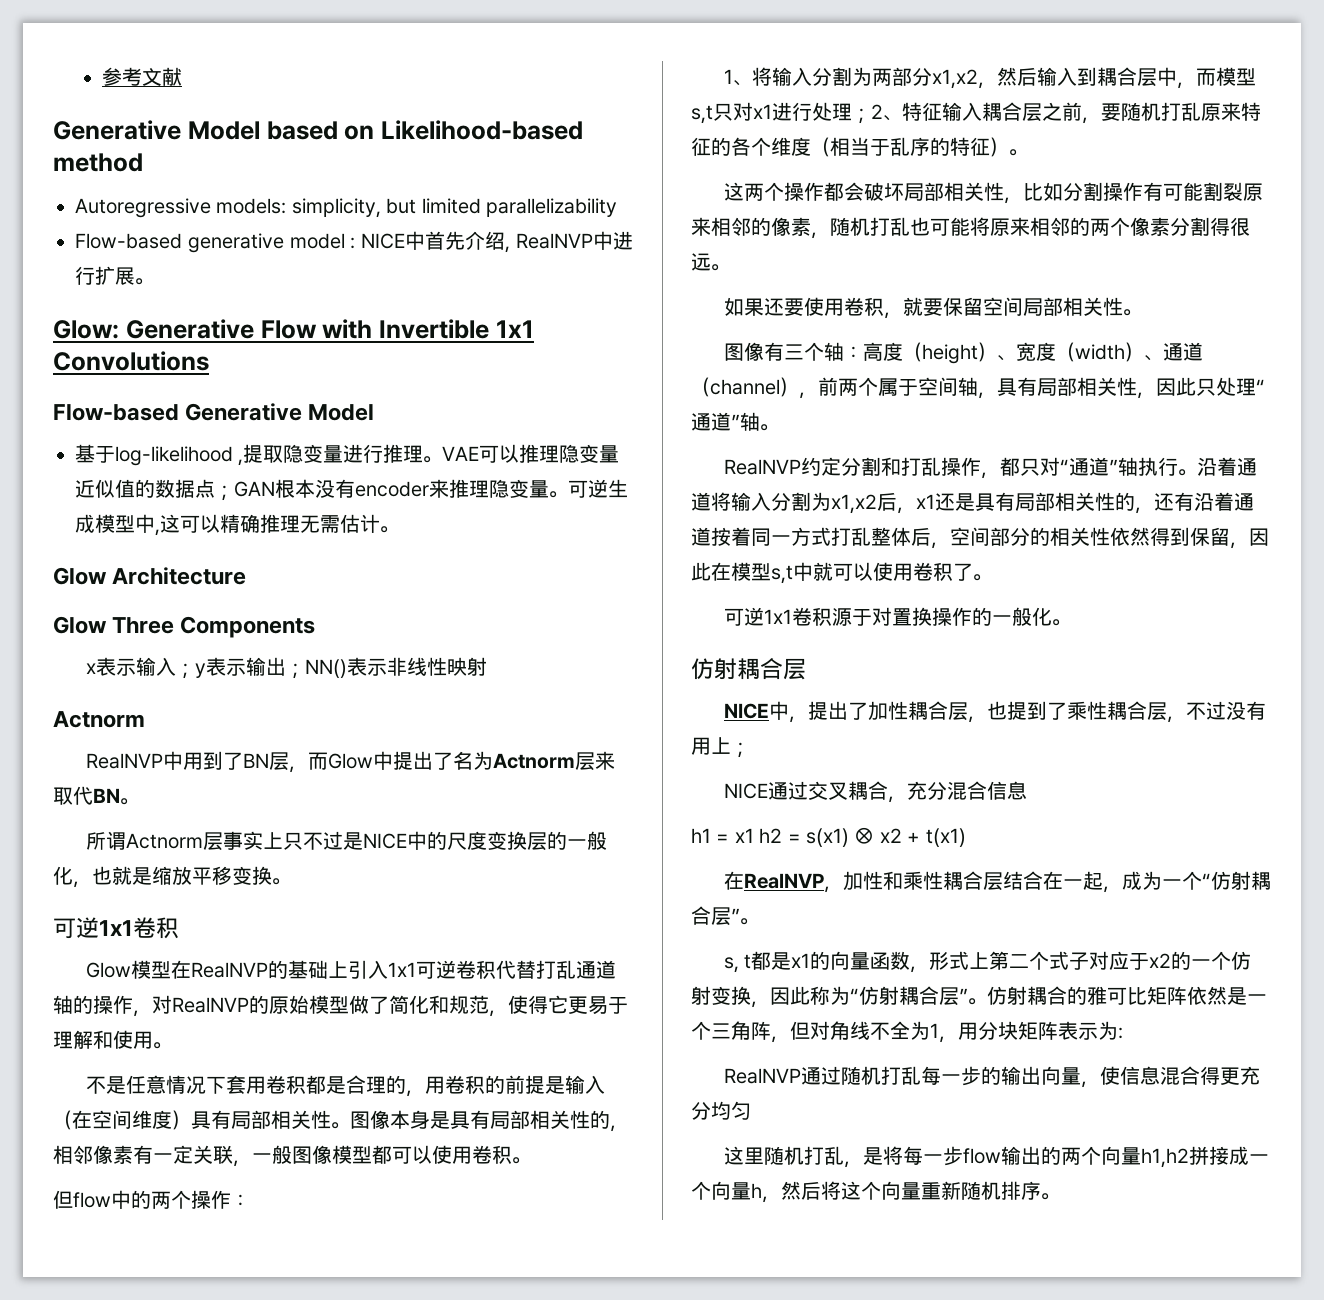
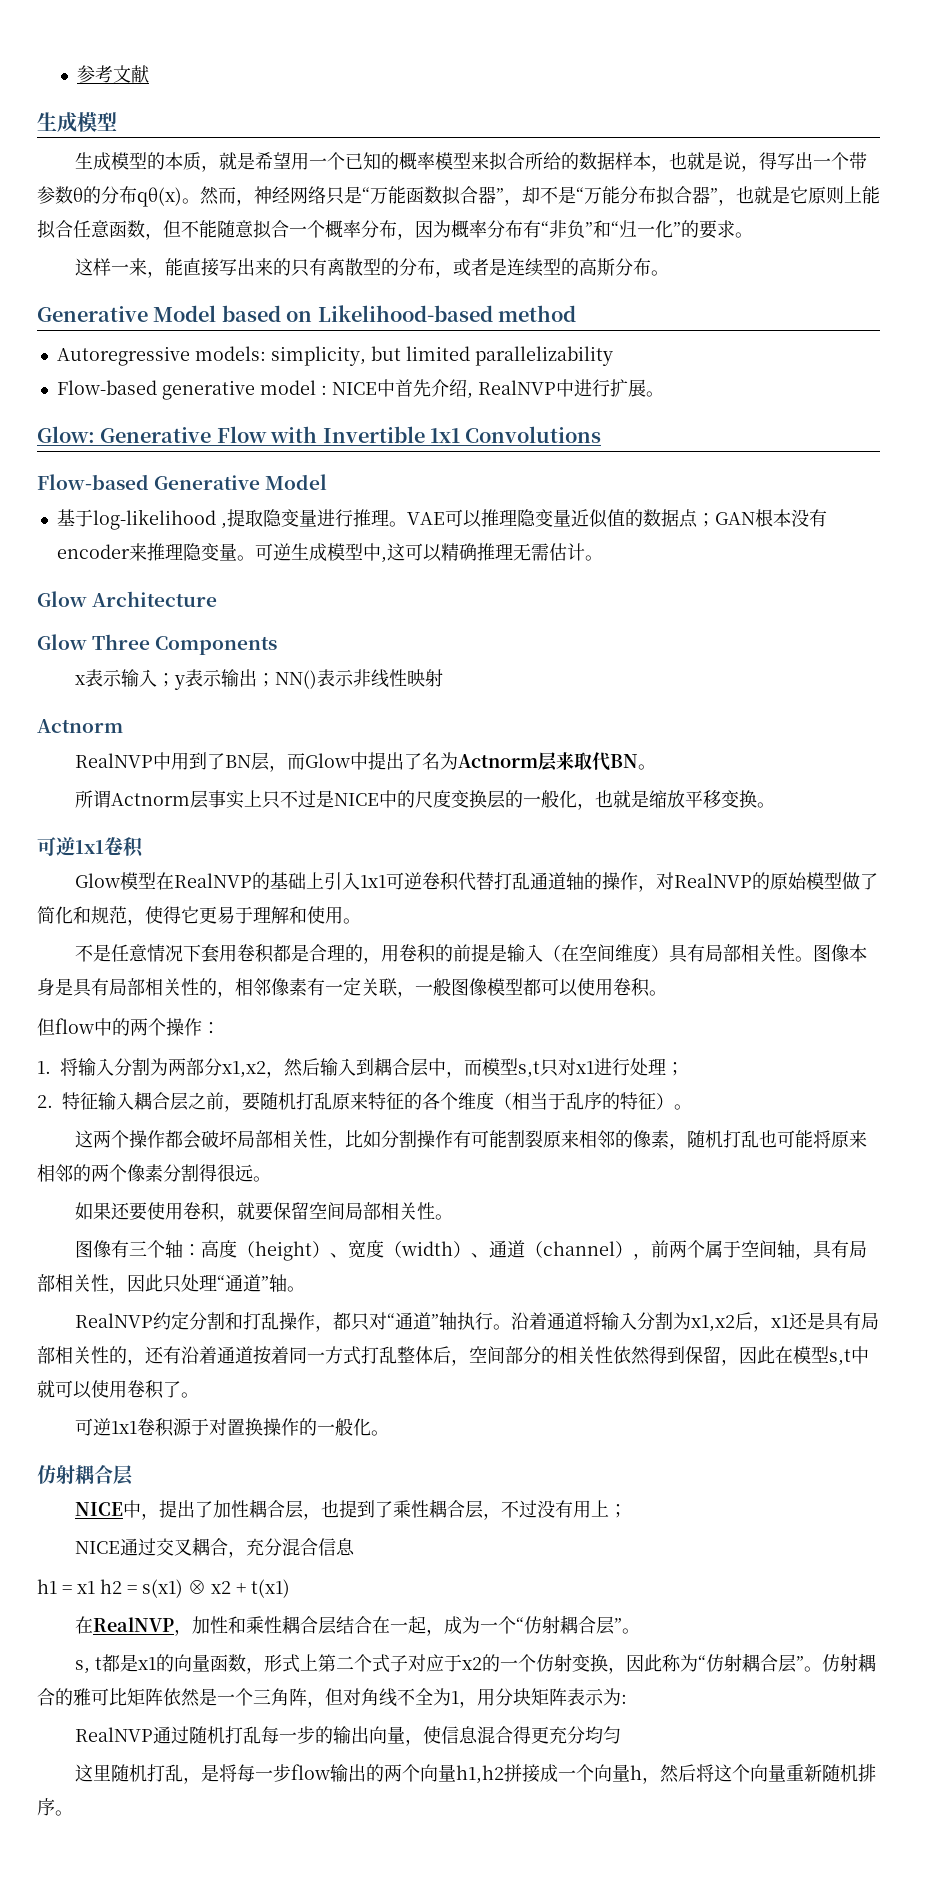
(182, 76) none -> [37,112,117,132] [75,152,868,172] [37,186,880,207] [37,220,753,240] [75,258,670,278] // 生成模型 // 生成模型的本质，就是希望用一个已知的概率模型来拟合所给的数据样本，也就是说，得写出一个带参数θ的分布qθ(x)。然而，神经网络只是“万能函数拟合器”，却不是“万能分布拟合器”，也就是它原则上能拟合任意函数，但不能随意拟合一个概率分布，因为概率分布有“非负”和“归一化”的要求。 // 这样一来，能直接写出来的只有离散型的分布，或者是连续型的高斯分布。
[723,69,752,86] 1、 -> [37,1061,51,1074] 1.
[871,104,902,121] 2、 -> [37,1095,53,1108] // 2.

